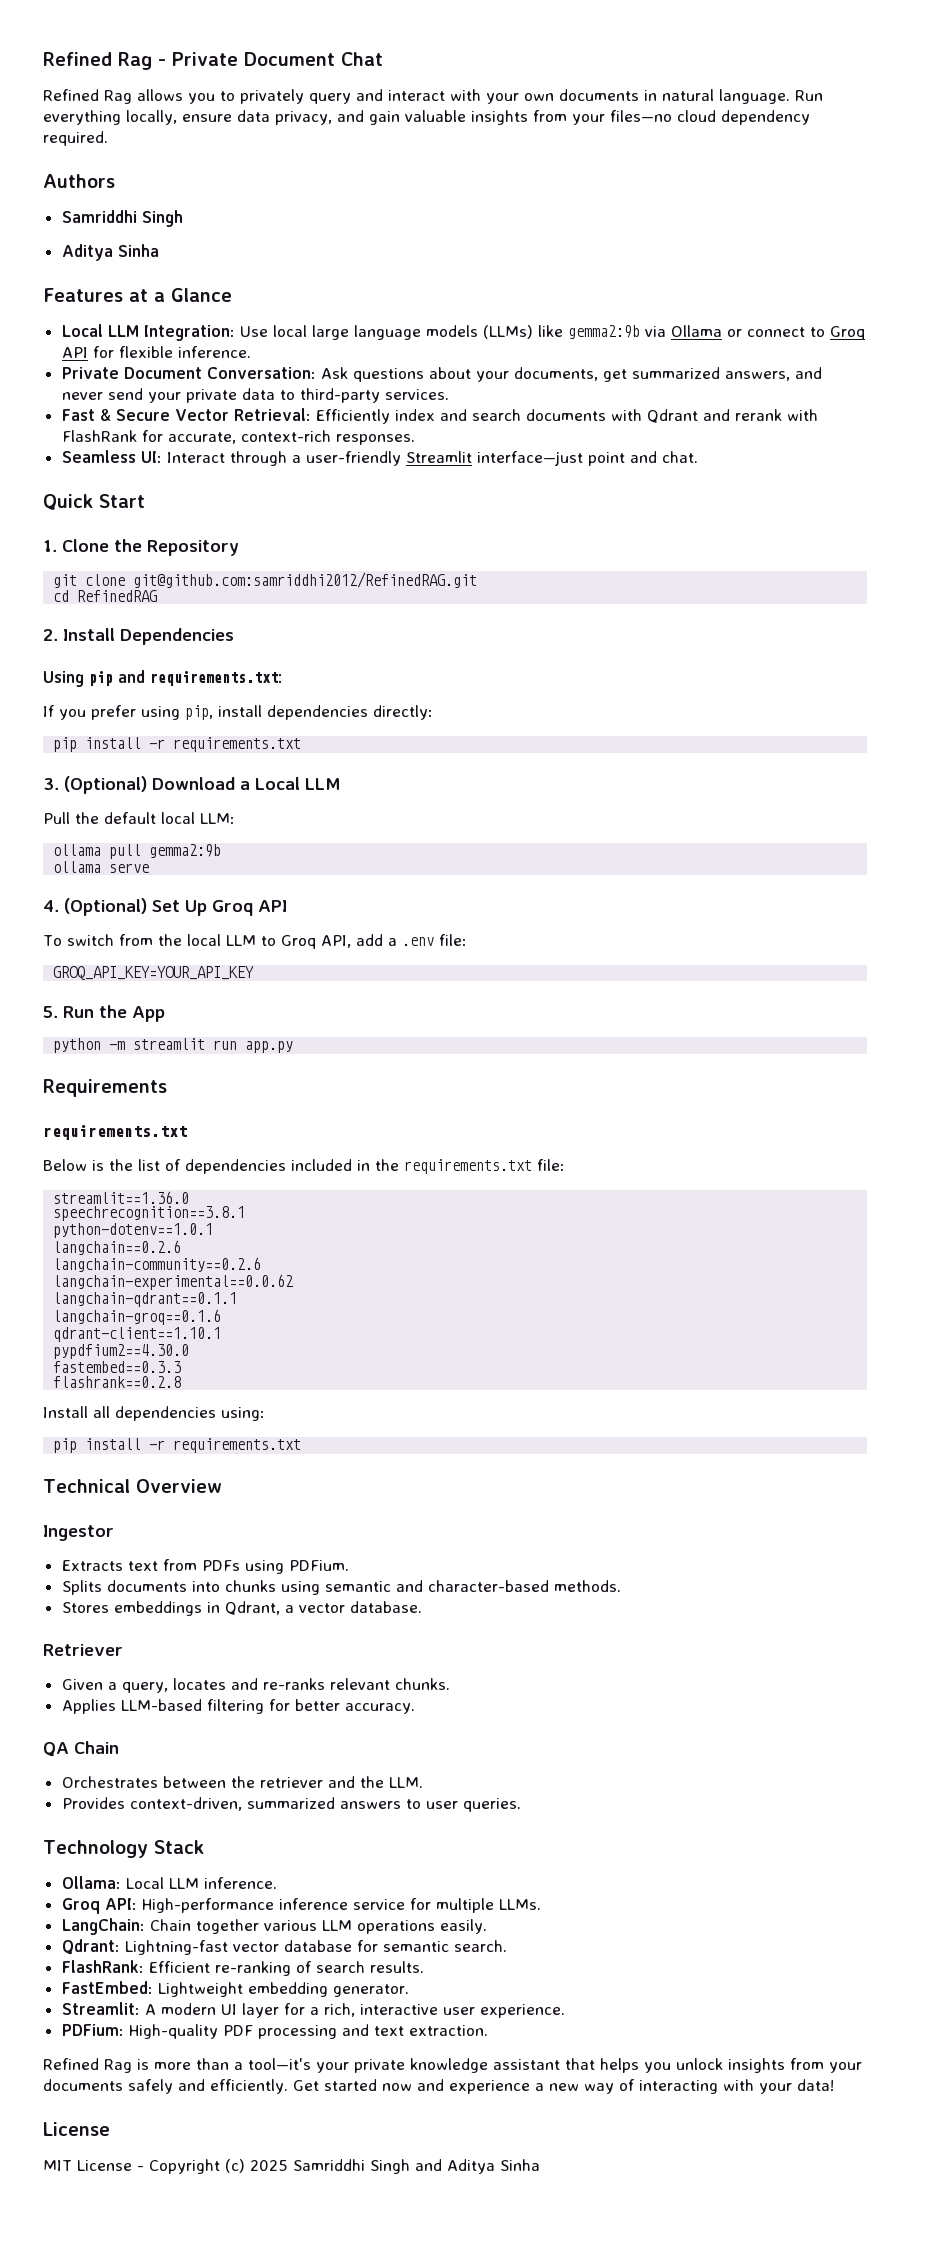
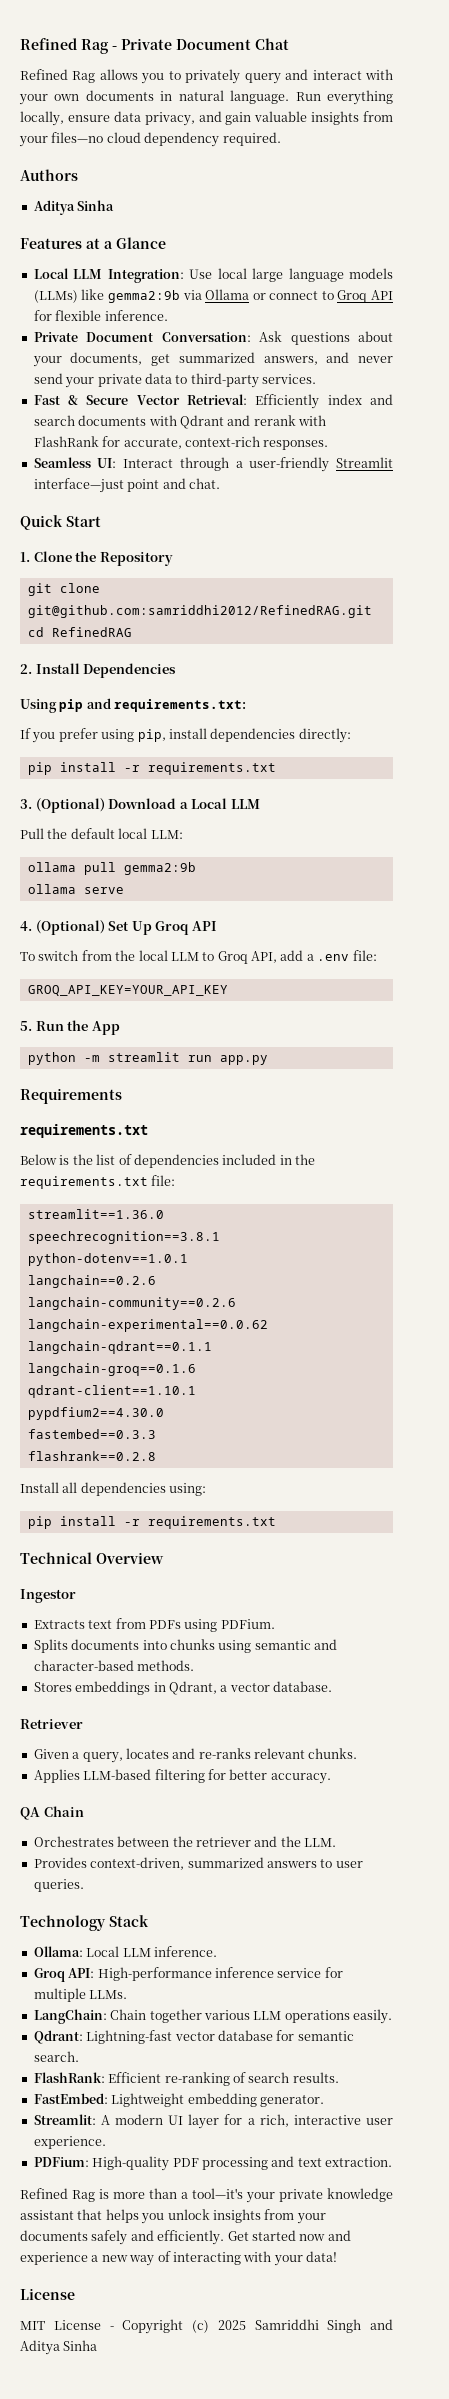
[61,210,183,227] // Samriddhi Singh -> (78, 175) none

